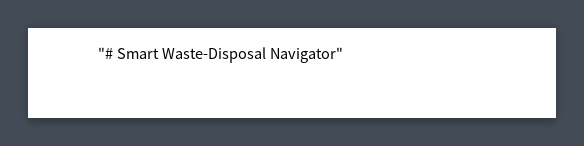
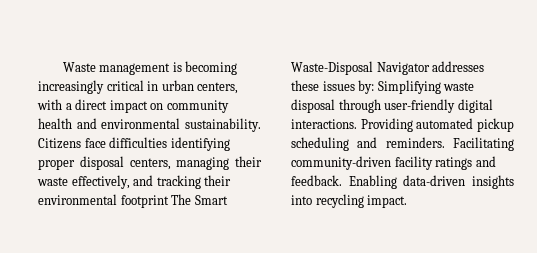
[98,47,343,63] "# Smart Waste-Disposal Navigator" -> [62,61,238,75] [38,80,239,94] [37,99,229,113] [38,118,261,132] [38,137,230,151] [38,156,262,170] [37,175,232,189] [38,194,228,208] [291,61,485,75] [291,80,475,94] [291,99,493,113] [291,118,514,132] [291,137,514,151] [291,156,496,170] [291,175,514,189] [291,194,408,208] Waste management is becoming increasingly critical in urban centers, with a direct impact on community health and environmental sustainability. Citizens face difficulties identifying proper disposal centers, managing their waste effectively, and tracking their environmental footprint The Smart Waste-Disposal Navigator addresses these issues by: Simplifying waste disposal through user-friendly digital interactions. Providing automated pickup scheduling and reminders. Facilitating community-driven facility ratings and feedback. Enabling data-driven insights into recycling impact.

